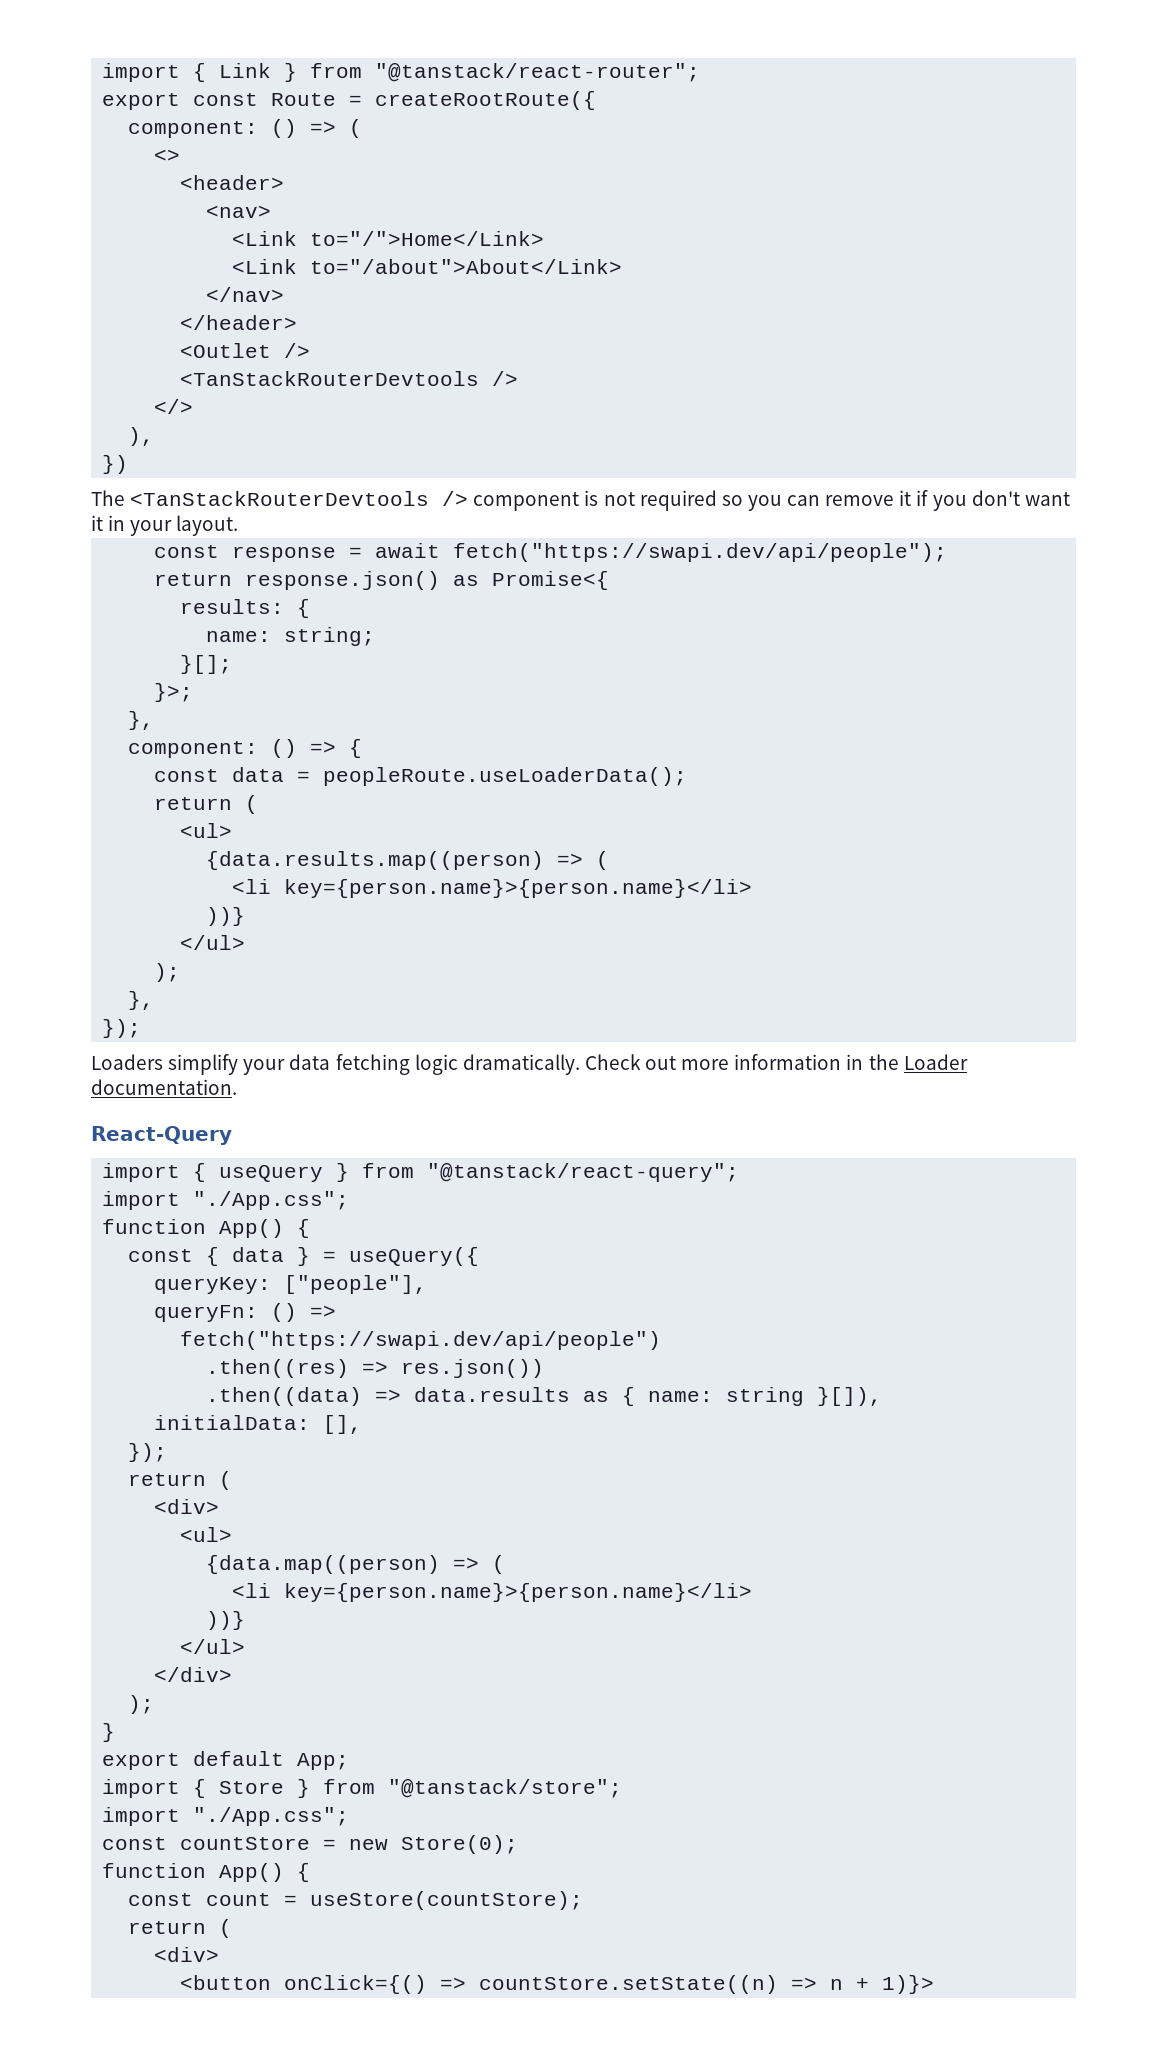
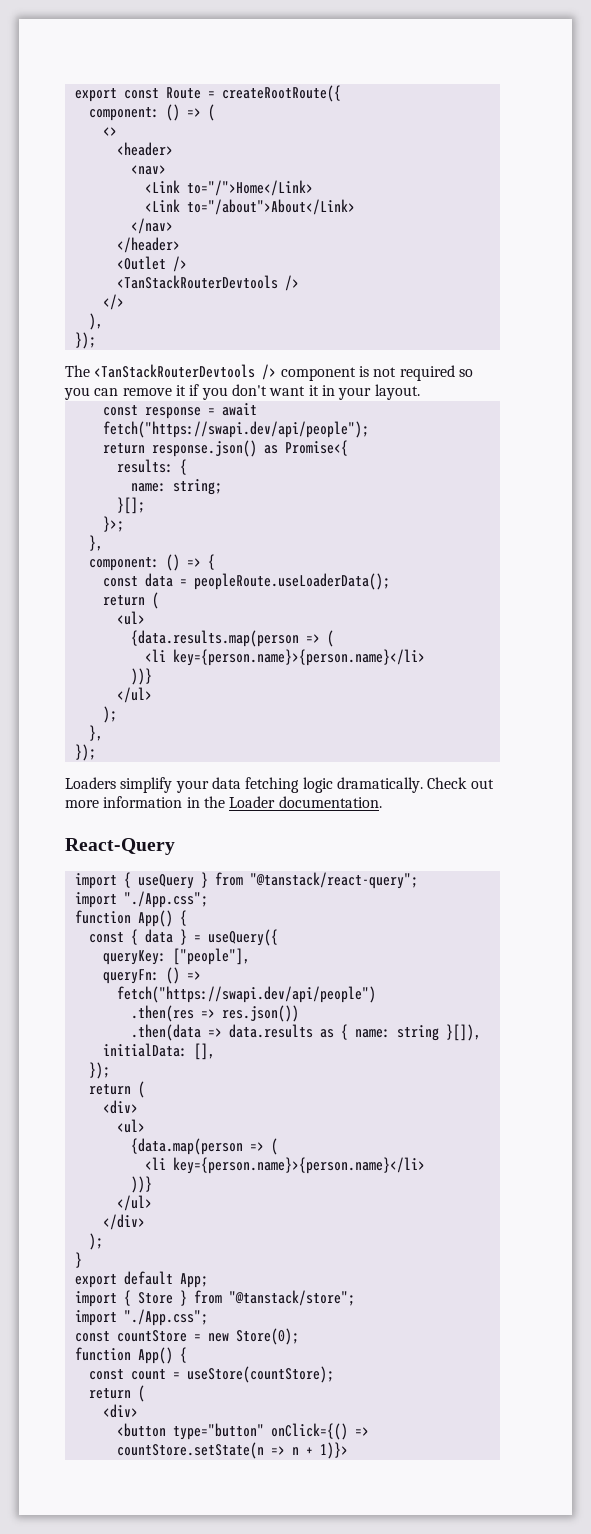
[102,63,701,82] import { Link } from "@tanstack/react-router"; // -> (74, 95) none
[102,455,129,474] }) -> [74,332,96,349] });
[206,851,545,870] {data.results.map((person) -> [130,630,299,647] {data.results.map(person
[206,1359,350,1378] .then((res) -> [130,1005,194,1022] .then(res
[206,1387,363,1406] .then((data) -> [130,1024,201,1041] .then(data
[206,1555,441,1574] {data.map((person) -> [130,1138,243,1155] {data.map(person
(272, 1982) none -> [172,1423,264,1440] type="button"
[479,1975,779,1994] countStore.setState((n) -> [116,1442,264,1459] countStore.setState(n

